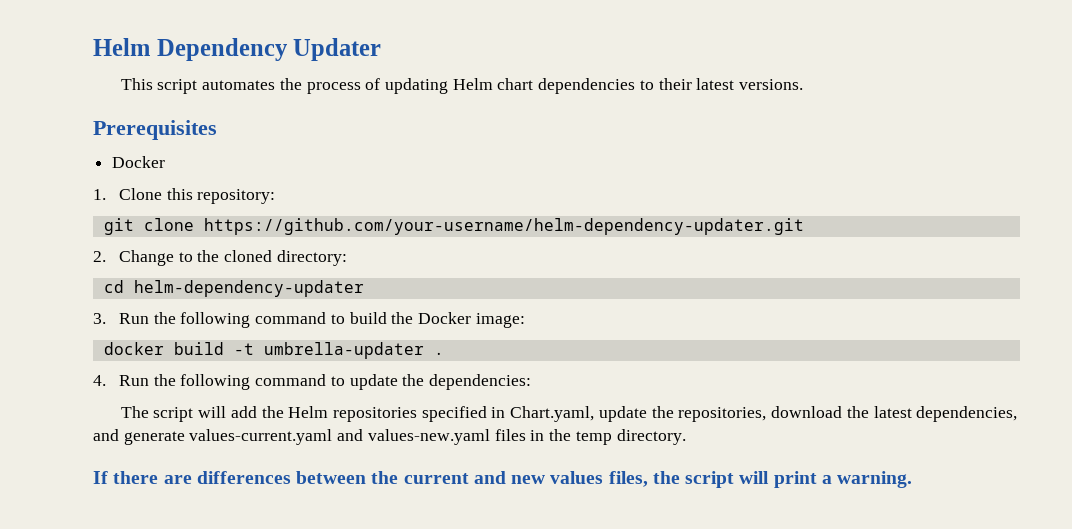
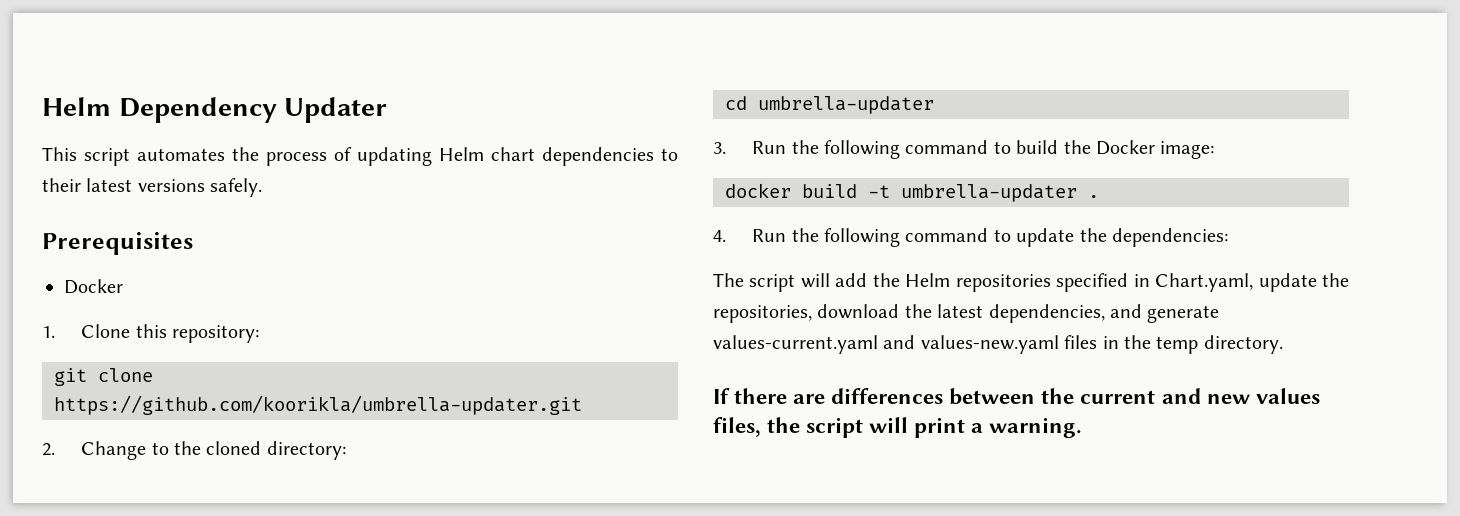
[739,79,804,90] versions. -> [137,178,263,197] versions safely.
[203,218,804,235] https://github.com/your-username/helm-dependency-updater.git -> [54,395,582,415] https://github.com/koorikla/umbrella-updater.git
[133,280,364,297] helm-dependency-updater -> [758,96,934,114] umbrella-updater

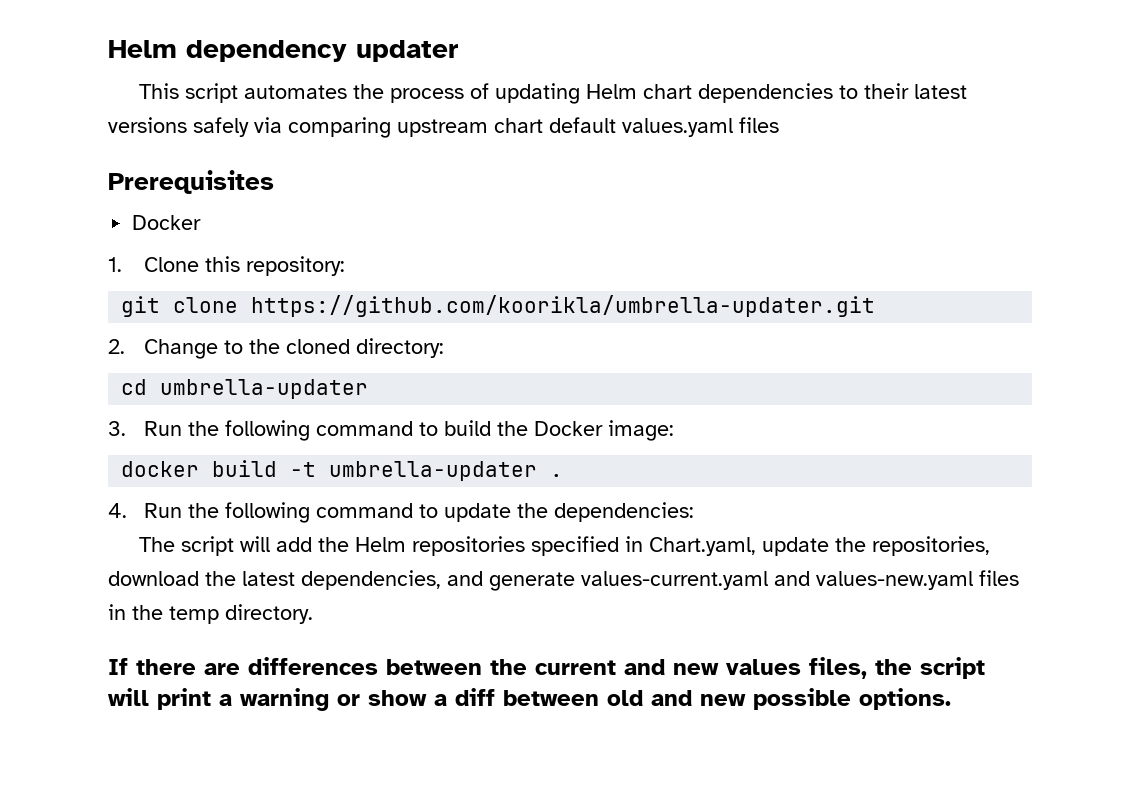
[42,97,388,123] Helm Dependency Updater -> [108,40,458,62] Helm dependency updater
[210,178,263,197] safely. -> [193,117,779,138] safely via comparing upstream chart default values.yaml files
[989,417,1083,438] warning. -> [240,688,951,711] warning or show a diff between old and new possible options.

